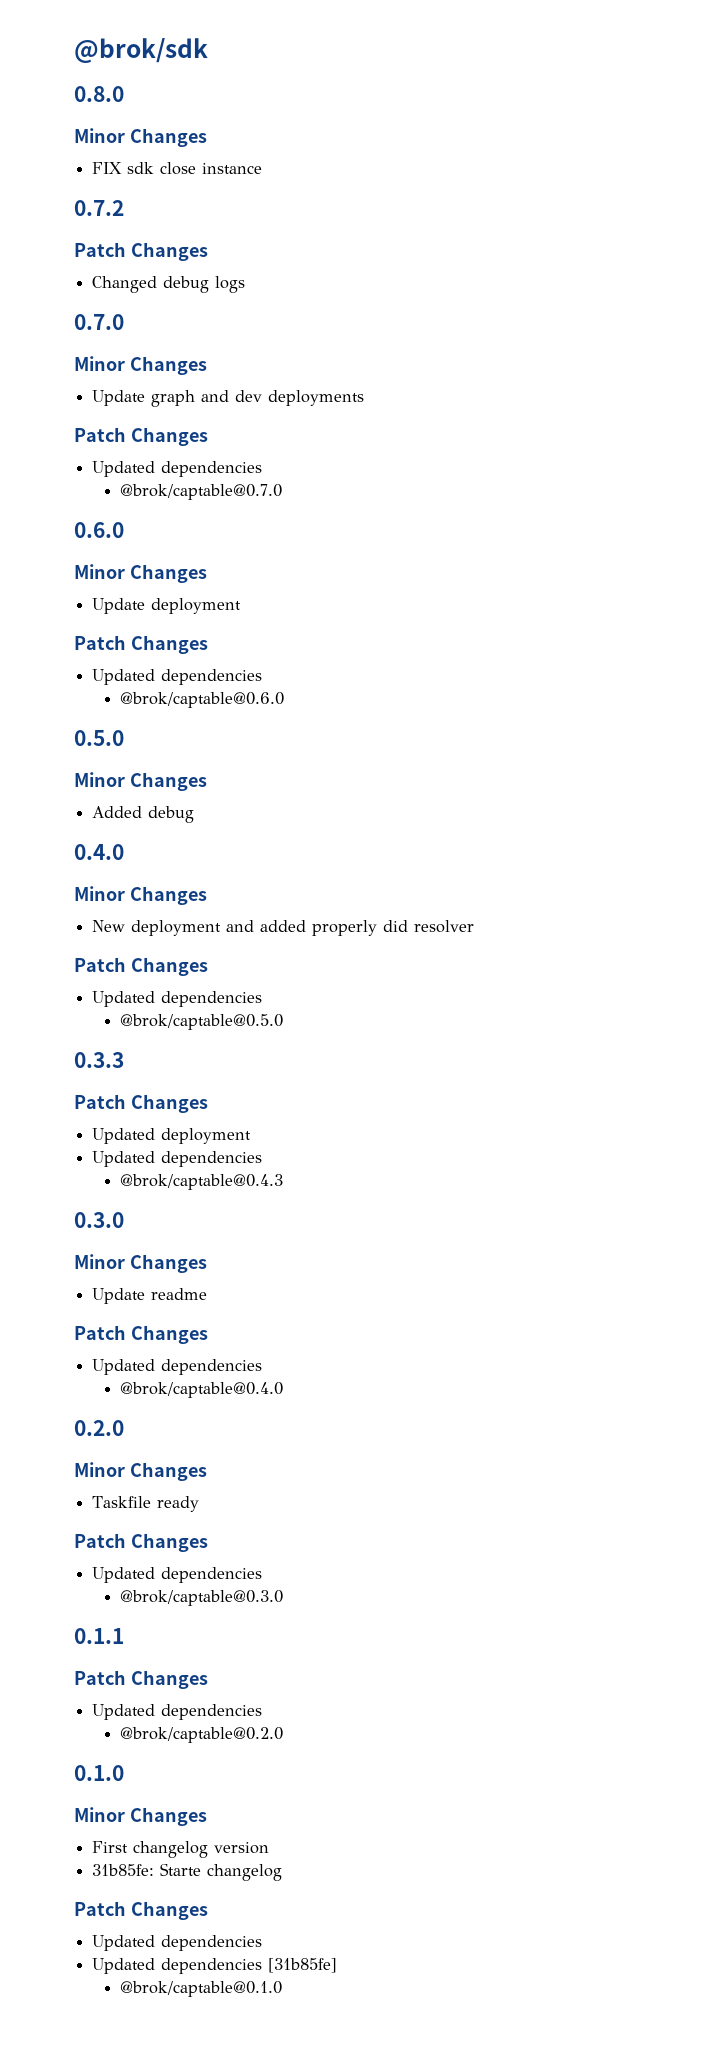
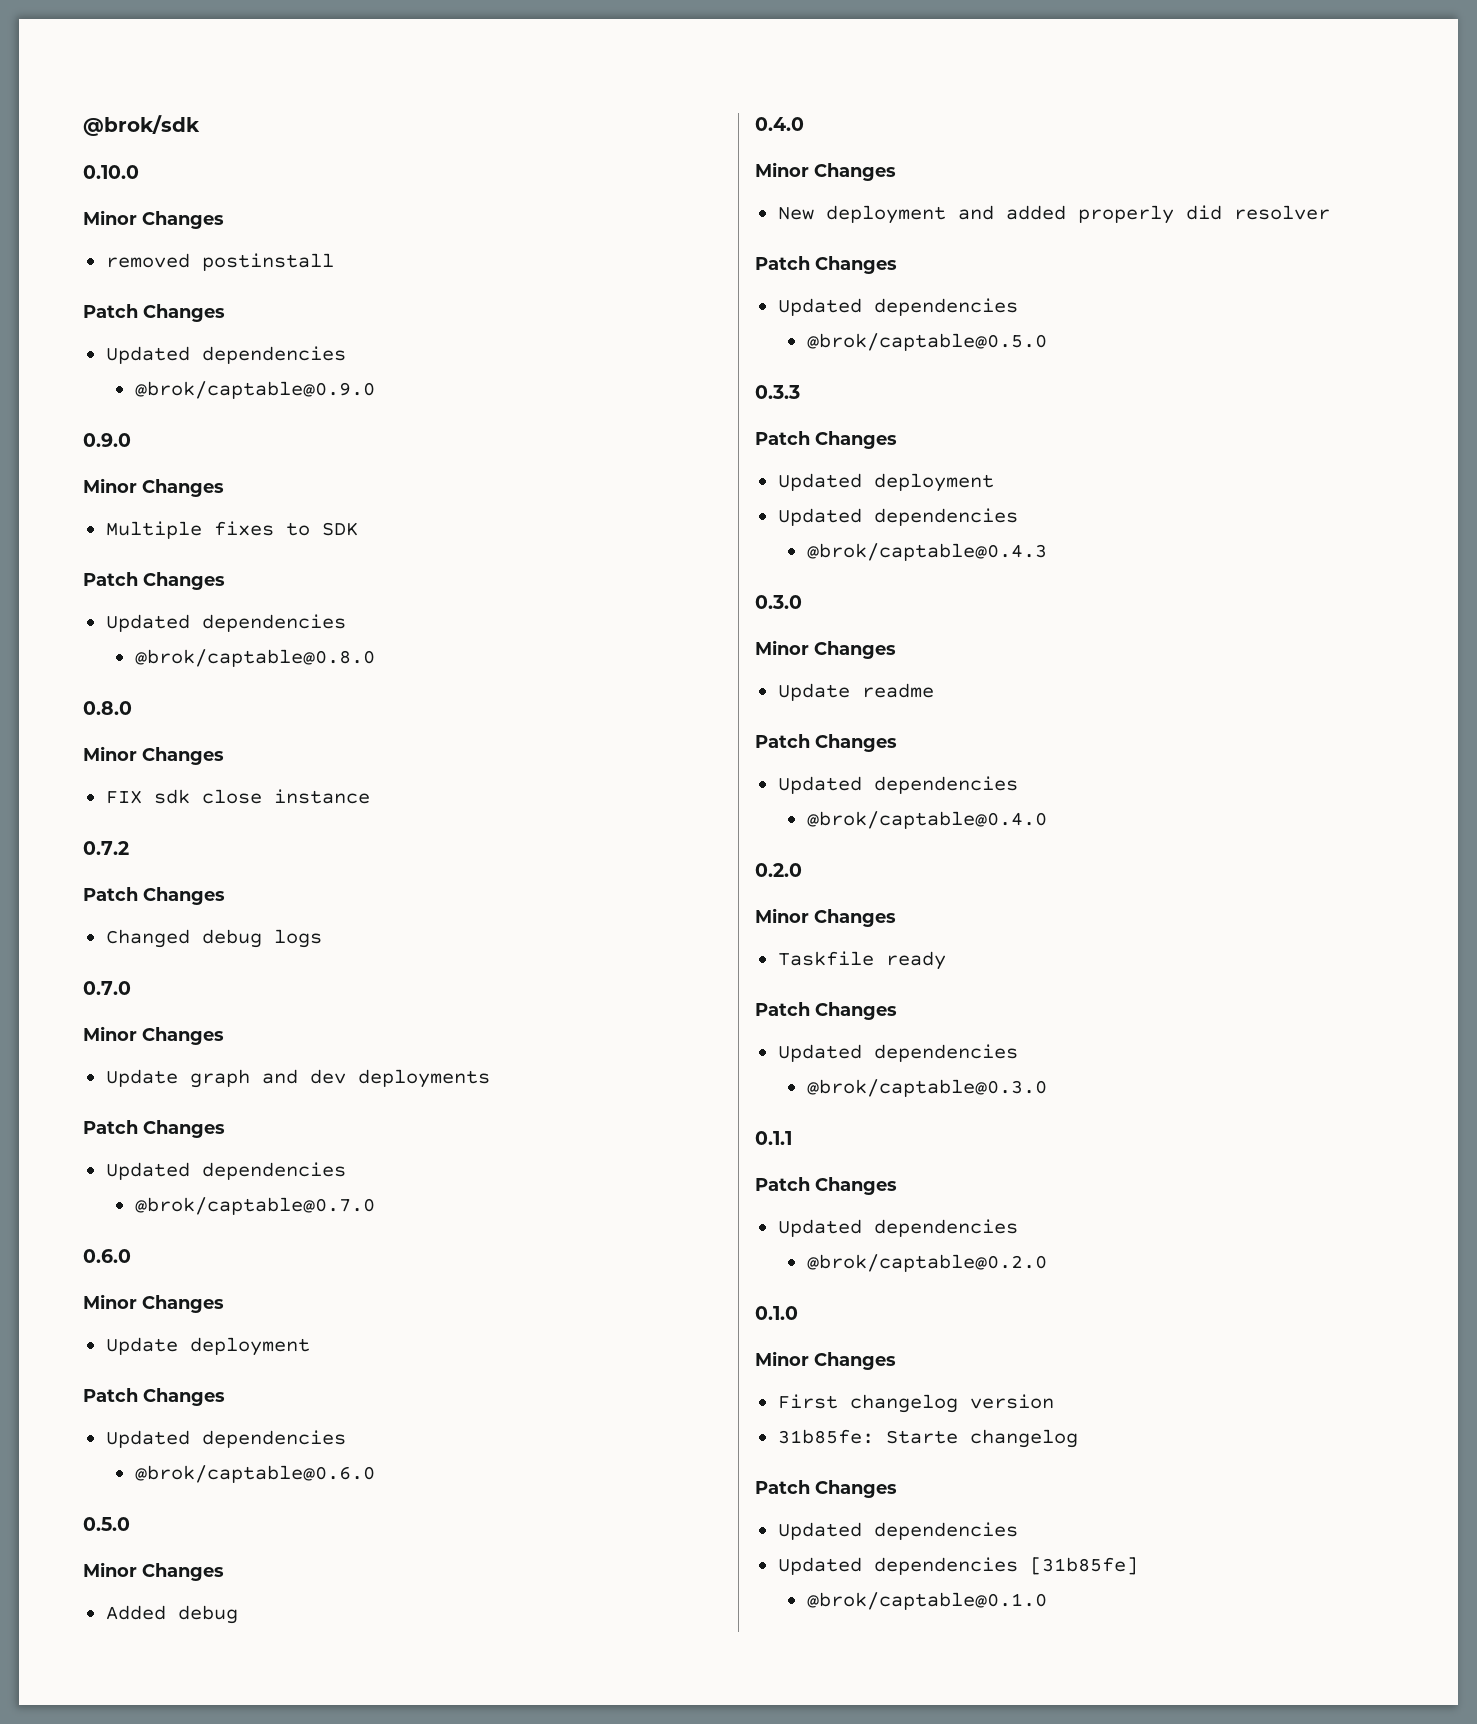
(208, 50) none -> [83,165,139,179] [83,210,224,229] [105,253,334,271] [83,304,225,322] [105,346,346,364] [134,381,375,399] [83,433,131,447] [83,478,224,497] [105,521,358,539] [83,572,225,590] [105,614,346,632] [134,649,375,667] // 0.10.0 // Minor Changes // removed postinstall // Patch Changes // Updated dependencies // @brok/captable@0.9.0 // 0.9.0 // Minor Changes // Multiple fixes to SDK // Patch Changes // Updated dependencies // @brok/captable@0.8.0

